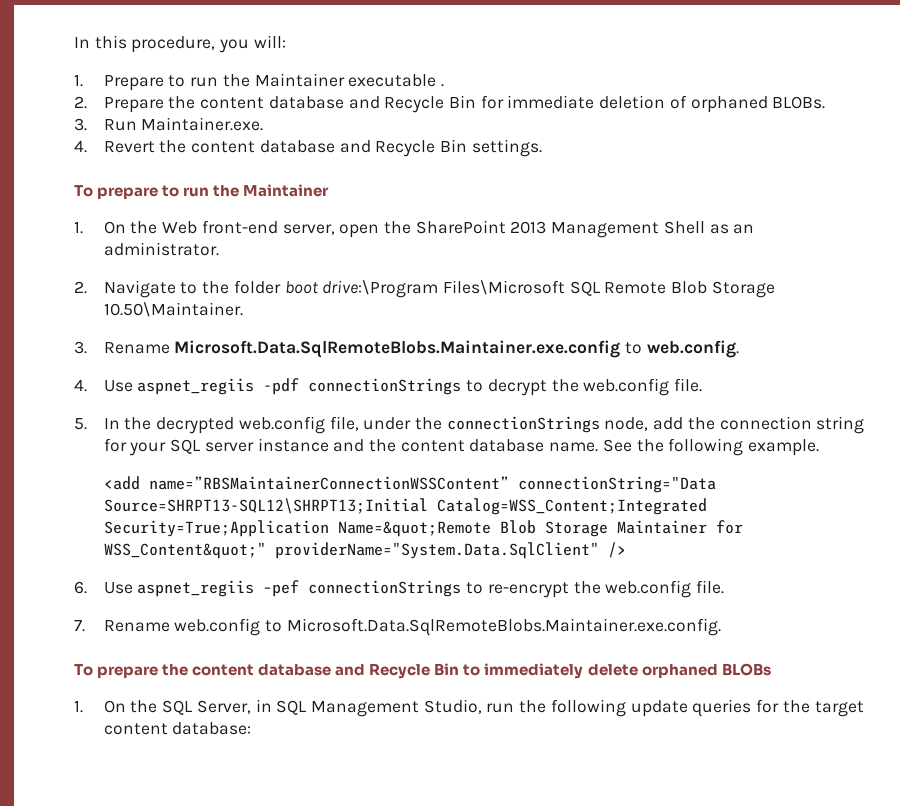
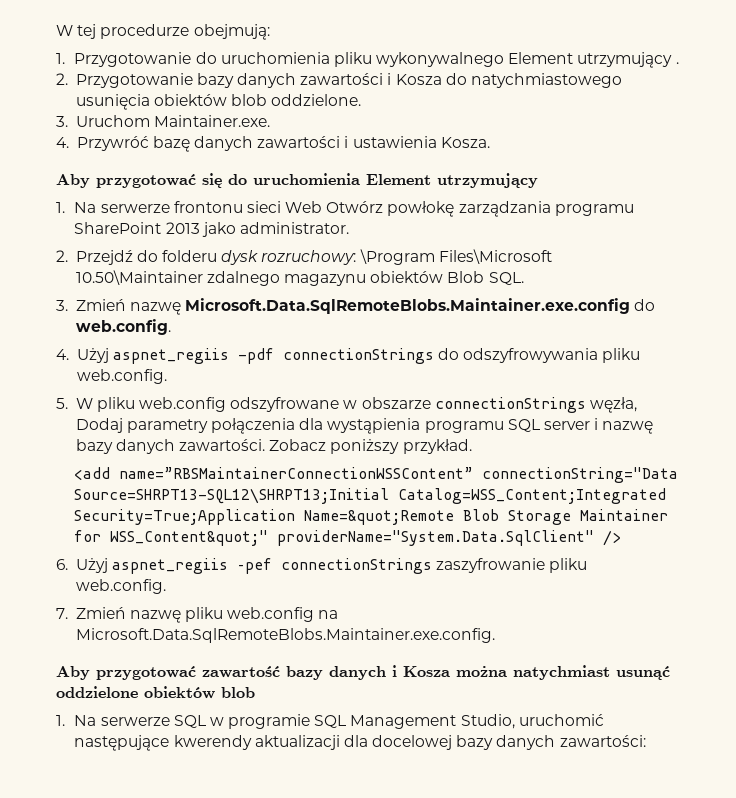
[74,35,286,53] [74,73,445,91] [74,95,826,113] [74,118,137,131] In this procedure, you will: // 1. Prepare to run the Maintainer executable . // 2. Prepare the content database and Recycle Bin for immediate deletion of orphaned BLOBs. // 3. Run -> [56,24,270,40] [56,52,679,68] [56,73,623,88] [75,94,362,110] [56,115,150,127] W tej procedurze obejmują: // 1. Przygotowanie do uruchomienia pliku wykonywalnego Element utrzymujący . // 2. Przygotowanie bazy danych zawartości i Kosza do natychmiastowego usunięcia obiektów blob oddzielone. // 3. Uruchom
[103,139,542,157] [74,184,330,199] [74,220,755,238] [103,242,219,256] [74,280,775,298] [103,302,243,317] [74,340,643,358] Revert the content database and Recycle Bin settings. // To prepare to run the Maintainer // 1. On the Web front-end server, open the SharePoint 2013 Management Shell as an administrator. // 2. Navigate to the folder boot drive:\Program Files\Microsoft SQL Remote Blob Storage 10.50\Maintainer. // 3. Rename Microsoft.Data.SqlRemoteBlobs.Maintainer.exe.config to -> [76,136,490,152] [56,173,538,188] [56,201,634,217] [74,222,349,237] [56,249,552,265] [75,270,524,286] [56,298,656,315] Przywróć bazę danych zawartości i ustawienia Kosza. // Aby przygotować się do uruchomienia Element utrzymujący // 1. Na serwerze frontonu sieci Web Otwórz powłokę zarządzania programu SharePoint 2013 jako administrator. // 2. Przejdź do folderu dysk rozruchowy: \Program Files\Microsoft 10.50\Maintainer zdalnego magazynu obiektów Blob SQL. // 3. Zmień nazwę Microsoft.Data.SqlRemoteBlobs.Maintainer.exe.config do
[103,380,133,392] Use -> [76,348,109,363] Użyj
[466,378,703,396] [74,416,865,434] [103,438,820,456] to decrypt the web.config file. // 5. In the decrypted web.config file, under the connectionStrings node, add the connection string for your SQL server instance and the content database name. See the following example. -> [438,348,641,363] [76,369,167,384] [56,397,638,413] [75,418,654,434] [75,439,472,454] do odszyfrowywania pliku web.config. // 5. W pliku web.config odszyfrowane w obszarze connectionStrings węzła, Dodaj parametry połączenia dla wystąpienia programu SQL server i nazwę bazy danych zawartości. Zobacz poniższy przykład.
[103,582,133,594] Use -> [75,558,108,573] Użyj
[466,580,725,598] [74,618,721,636] [74,663,771,679] [74,699,864,717] [103,722,252,735] to re-encrypt the web.config file. // 7. Rename web.config to Microsoft.Data.SqlRemoteBlobs.Maintainer.exe.config. // To prepare the content database and Recycle Bin to immediately delete orphaned BLOBs // 1. On the SQL Server, in SQL Management Studio, run the following update queries for the target content database: -> [436,558,588,573] [75,579,166,594] [56,607,339,623] [75,628,495,643] [56,665,670,680] [56,686,255,699] [56,714,604,729] [74,735,646,751] zaszyfrowanie pliku web.config. // 7. Zmień nazwę pliku web.config na Microsoft.Data.SqlRemoteBlobs.Maintainer.exe.config. // Aby przygotować zawartość bazy danych i Kosza można natychmiast usunąć oddzielone obiektów blob // 1. Na serwerze SQL w programie SQL Management Studio, uruchomić następujące kwerendy aktualizacji dla docelowej bazy danych zawartości:

